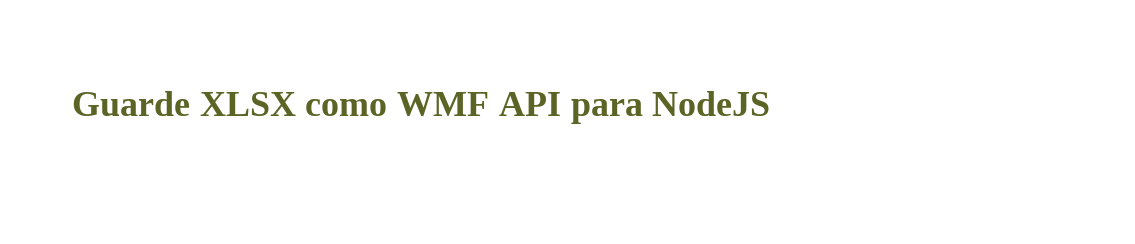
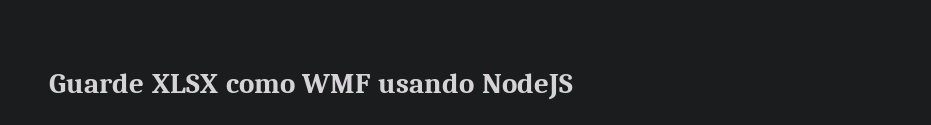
[498,92,643,124] API para -> [378,73,475,93] usando

